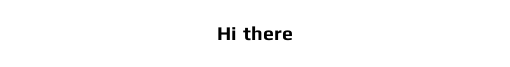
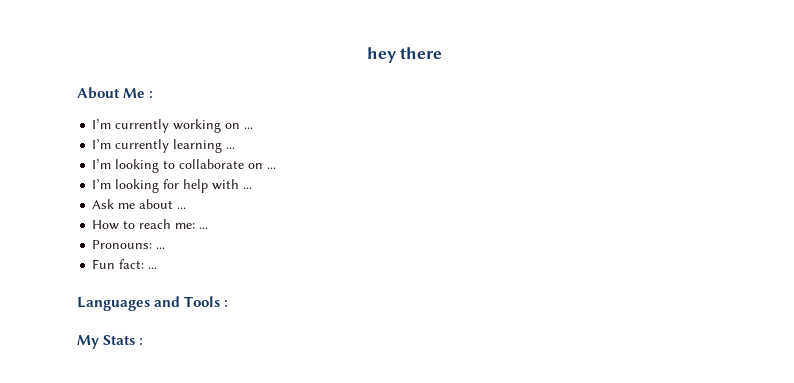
[217,27,238,40] Hi -> [366,47,397,63] hey
(293, 33) none -> [77,87,154,99] [92,119,254,133] [92,139,236,153] [92,159,277,173] [92,179,253,193] [92,199,187,209] [92,219,209,230] [92,240,166,249] [92,259,158,269] [77,296,229,311] [77,335,144,349] // About Me : // I’m currently working on ... // I’m currently learning ... // I’m looking to collaborate on ... // I’m looking for help with ... // Ask me about ... // How to reach me: ... // Pronouns: ... // Fun fact: ... // Languages and Tools : // My Stats :

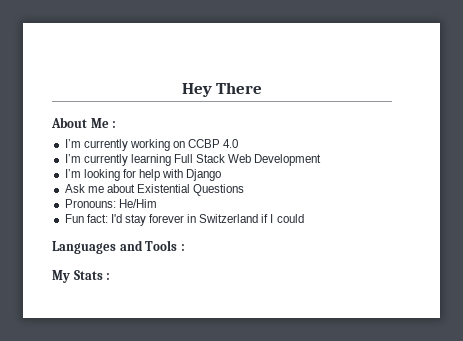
[366,47,443,63] hey there -> [181,82,263,97] Hey There
[244,127,254,129] ... -> [188,139,239,148] CCBP 4.0
[226,147,236,149] [92,159,277,173] ... // I’m looking to collaborate on ... -> [173,154,322,166] Full Stack Web Development
[243,187,253,189] ... -> [186,169,222,181] Django
[177,207,187,209] [92,219,209,230] ... // How to reach me: ... -> [136,184,245,196] Existential Questions
[156,247,166,249] ... -> [118,199,157,208] He/Him
[148,267,158,269] ... -> [110,214,304,226] I'd stay forever in Switzerland if I could

